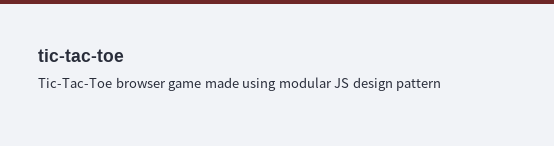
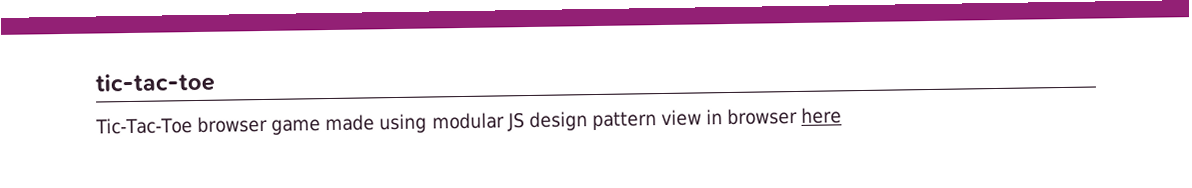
(442, 85) none -> [661,107,843,127] view in browser here

